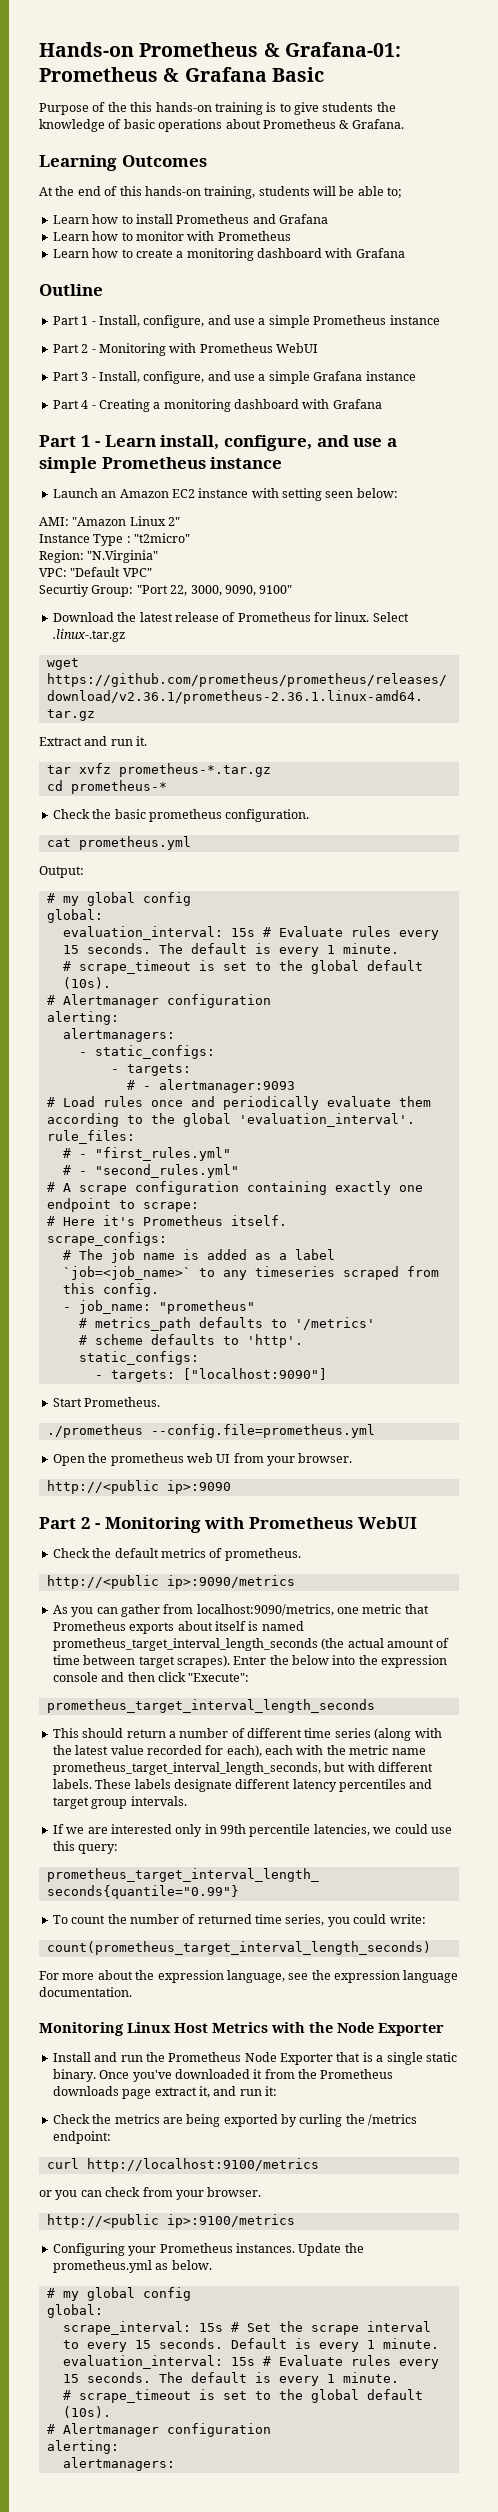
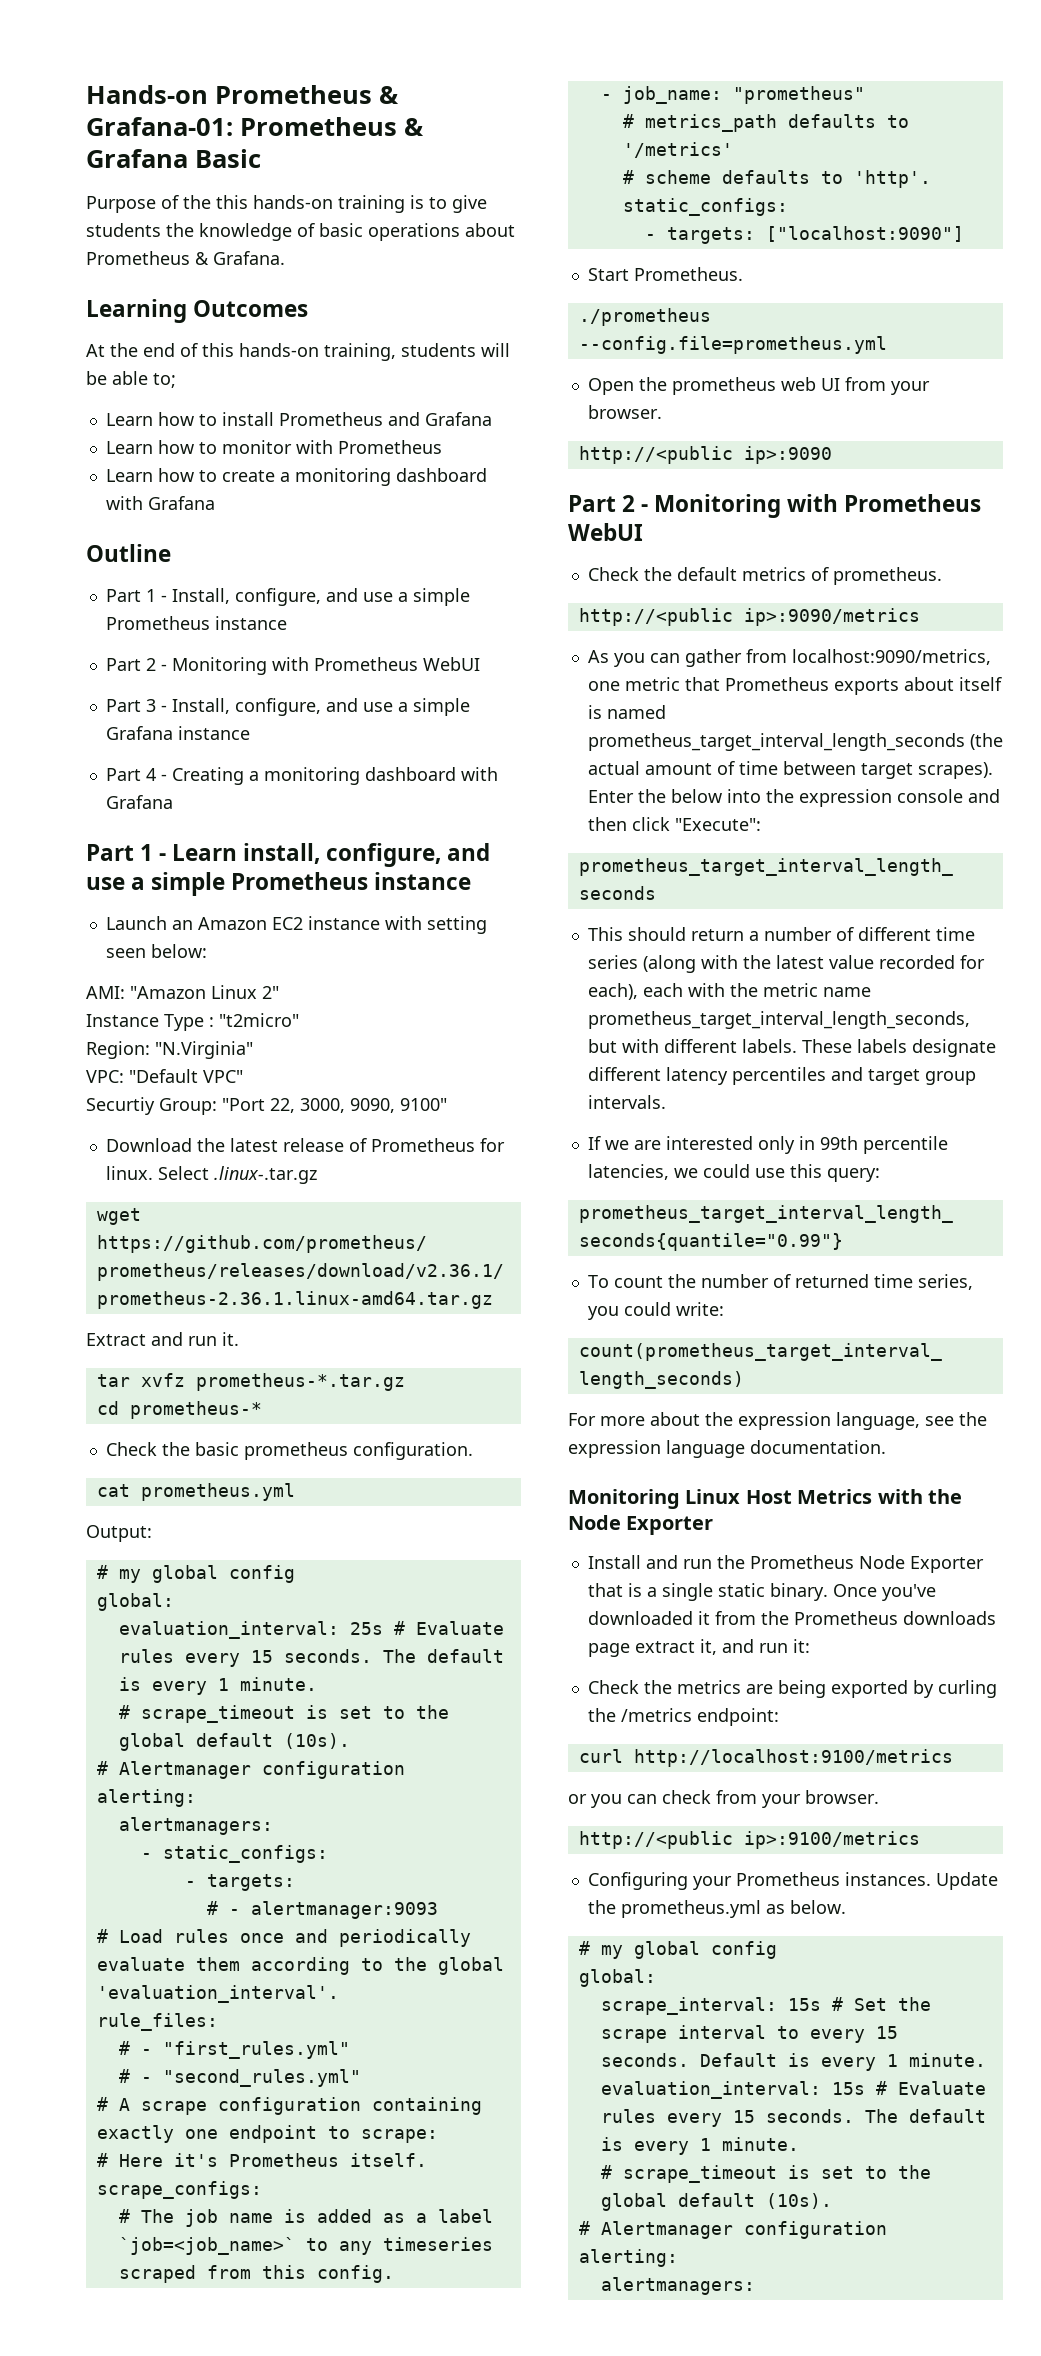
[230,928,255,937] 15s -> [349,1622,383,1635] 25s

